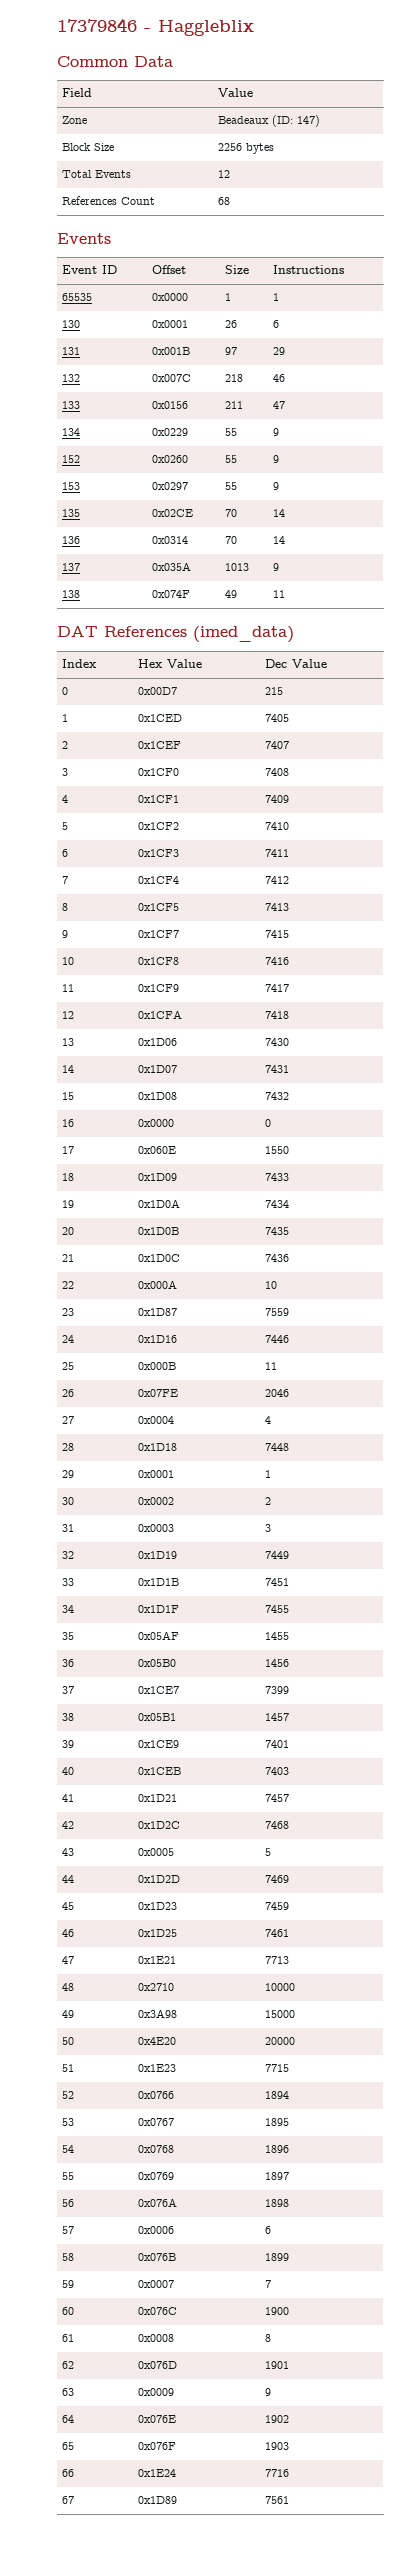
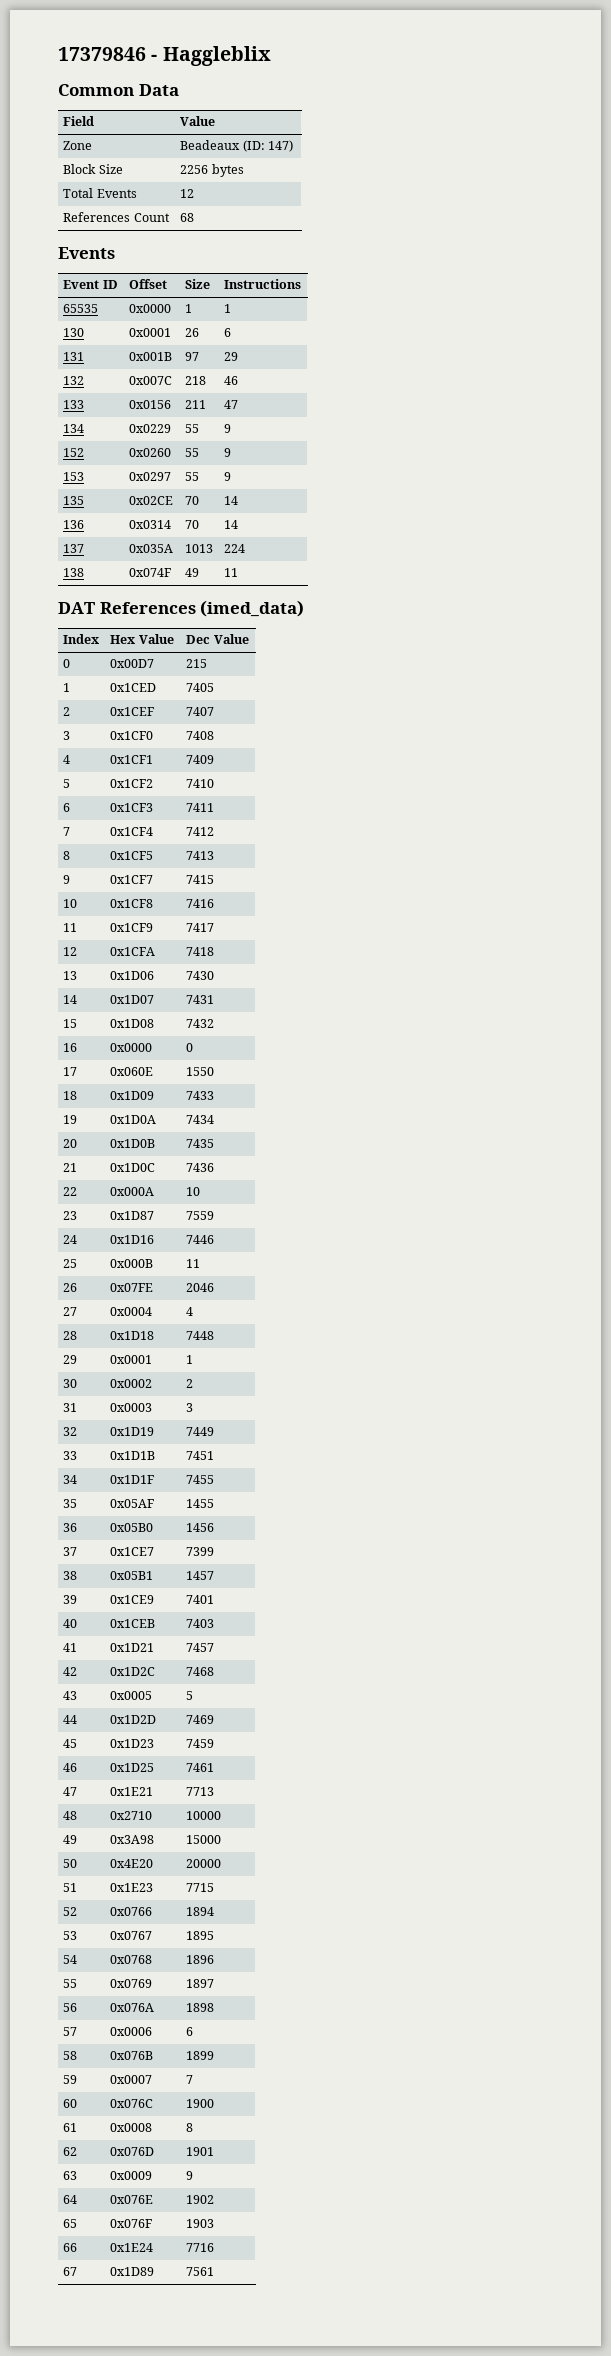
[272,563,279,571] 9 -> [224,544,246,553] 224

